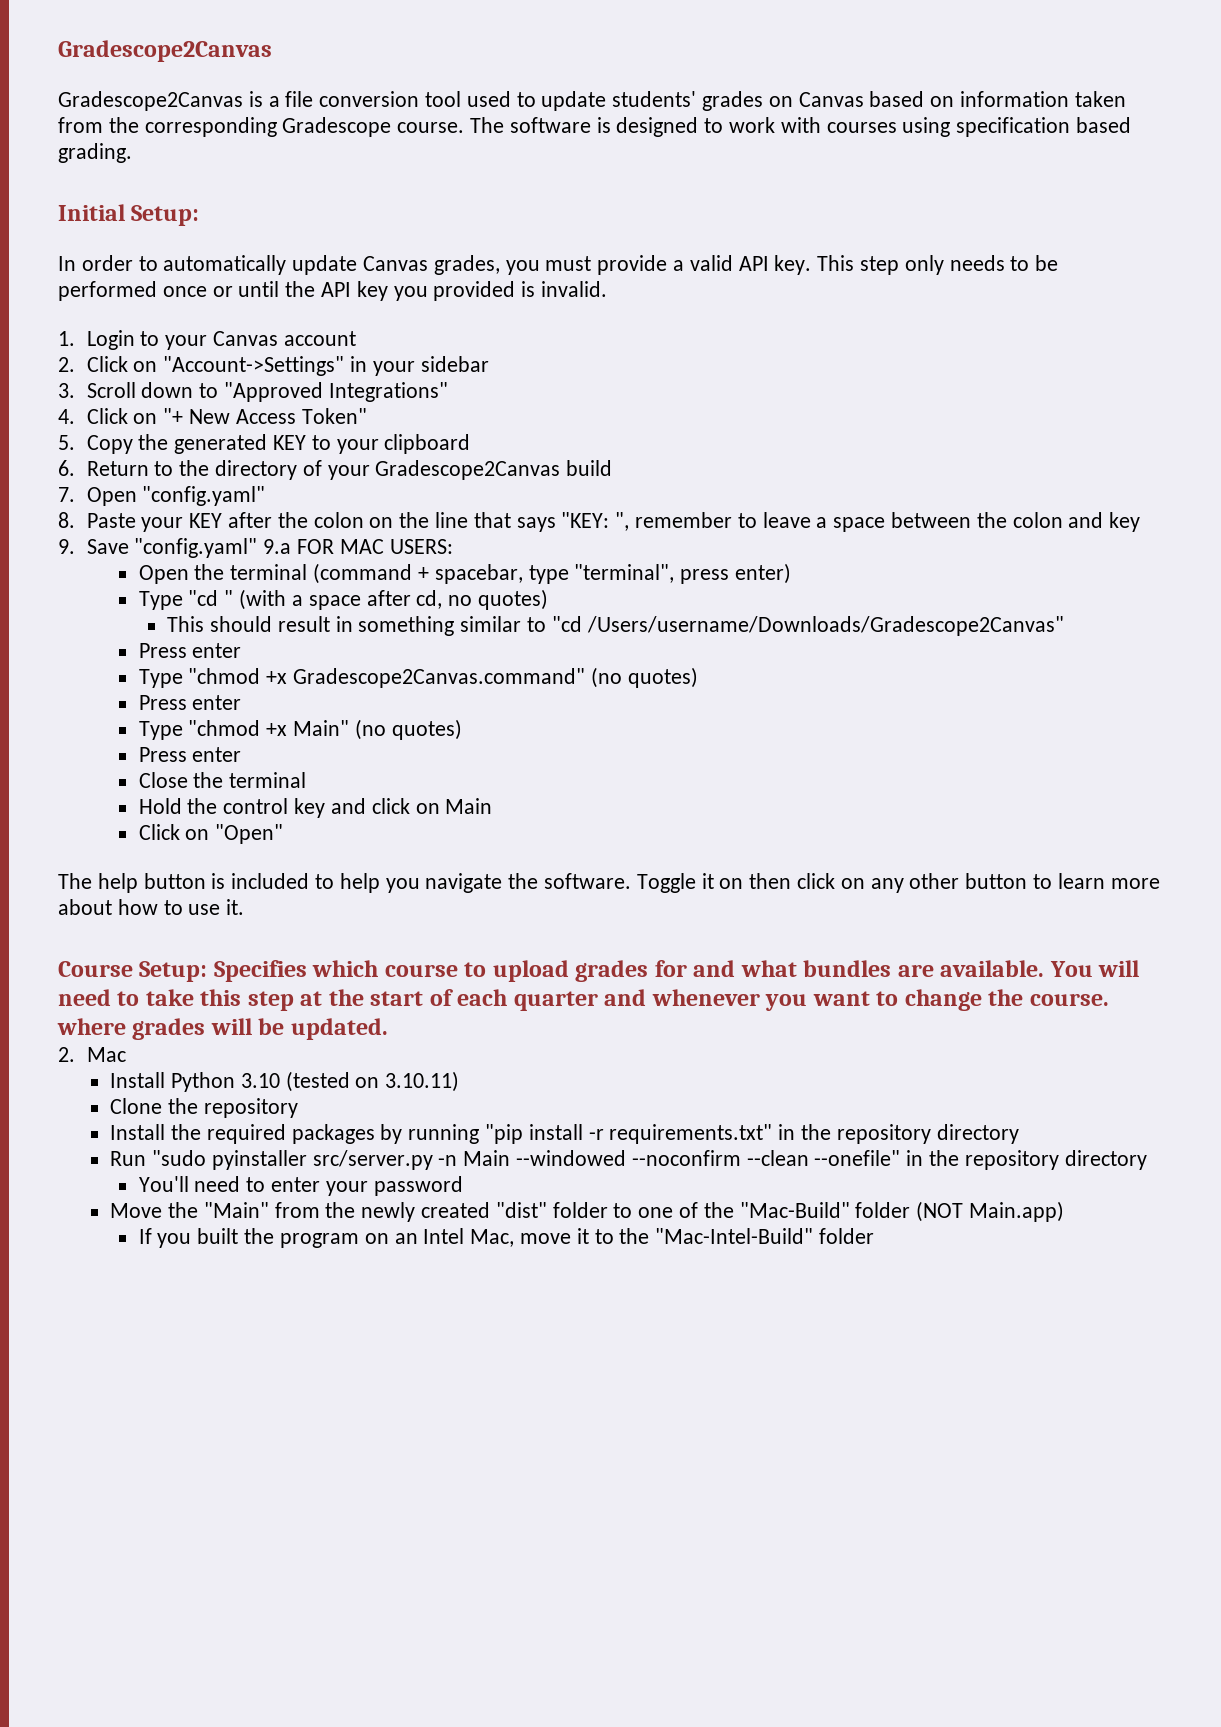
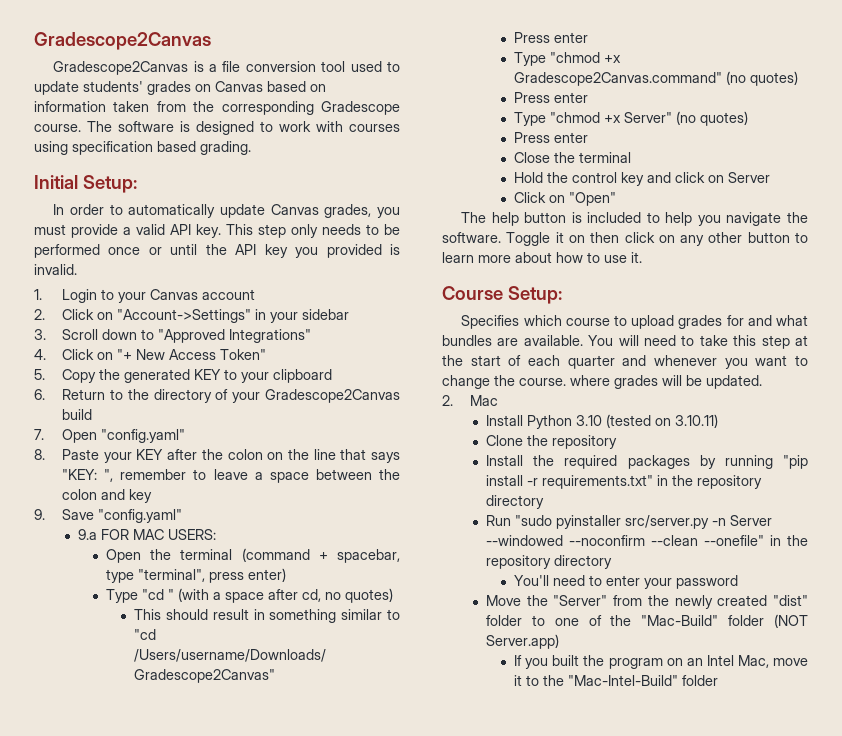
(258, 548) none -> (183, 516) //
[293,720,350,736] Main" -> [624,112,673,123] Server"
[445,798,493,814] Main -> [728,172,771,183] Server
(208, 971) none -> (562, 295) //
[463,1150,511,1166] Main -> [730,515,773,526] Server
[203,1202,269,1218] "Main" -> [553,595,608,606] "Server"
[969,1201,1065,1222] Main.app) -> [486,634,560,649] Server.app)

